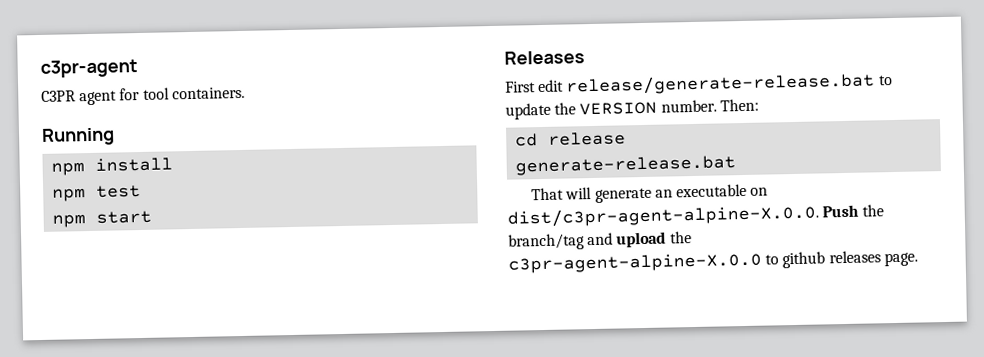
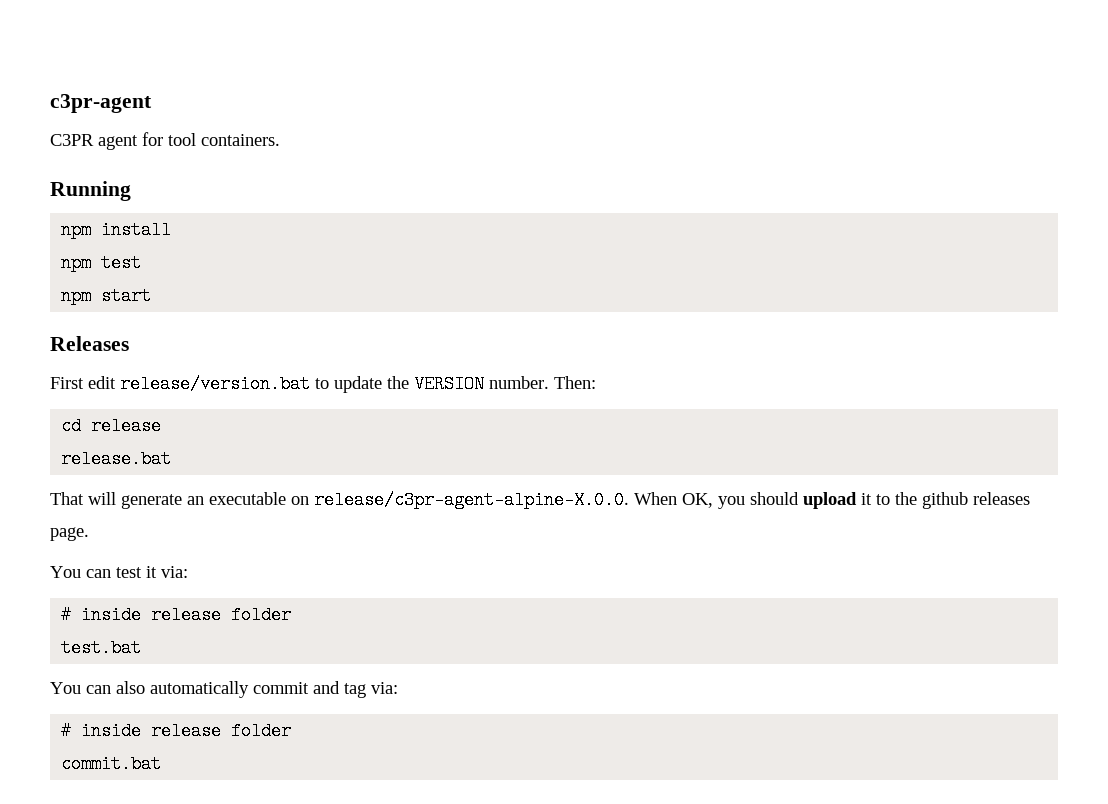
[566,72,876,96] release/generate-release.bat -> [120,375,310,393] release/version.bat
[515,155,737,176] generate-release.bat -> [61,450,172,468] release.bat
[507,204,885,228] [508,231,692,251] [508,250,918,274] dist/c3pr-agent-alpine-X.0.0. Push the branch/tag and upload the c3pr-agent-alpine-X.0.0 to github releases page. -> [314,491,1030,509] [50,527,89,541] [50,566,188,578] [61,606,292,624] [61,639,142,657] [50,681,398,698] [61,722,292,740] [61,755,162,773] release/c3pr-agent-alpine-X.0.0. When OK, you should upload it to the github releases page. // You can test it via: // # inside release folder // test.bat // You can also automatically commit and tag via: // # inside release folder // commit.bat

